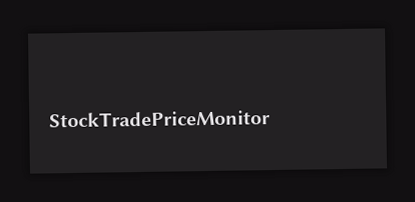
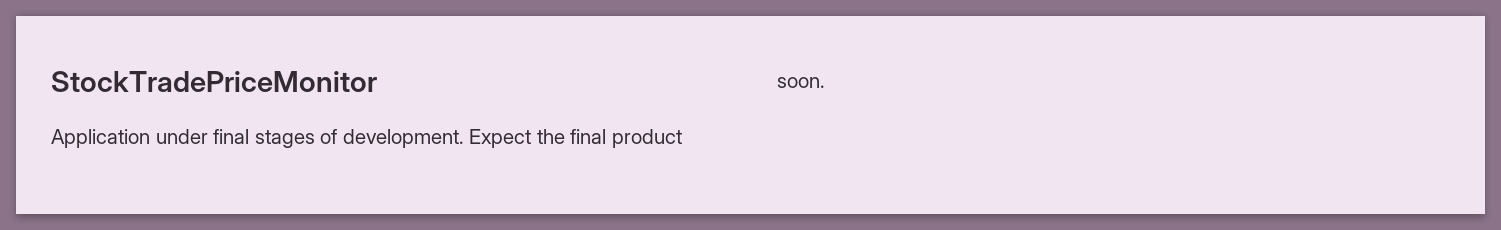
(271, 119) none -> [51,129,682,148] [777,77,825,88] // Application under final stages of development. Expect the final product soon.

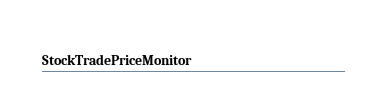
[51,129,682,148] [777,77,825,88] // Application under final stages of development. Expect the final product soon. -> (192, 59) none

